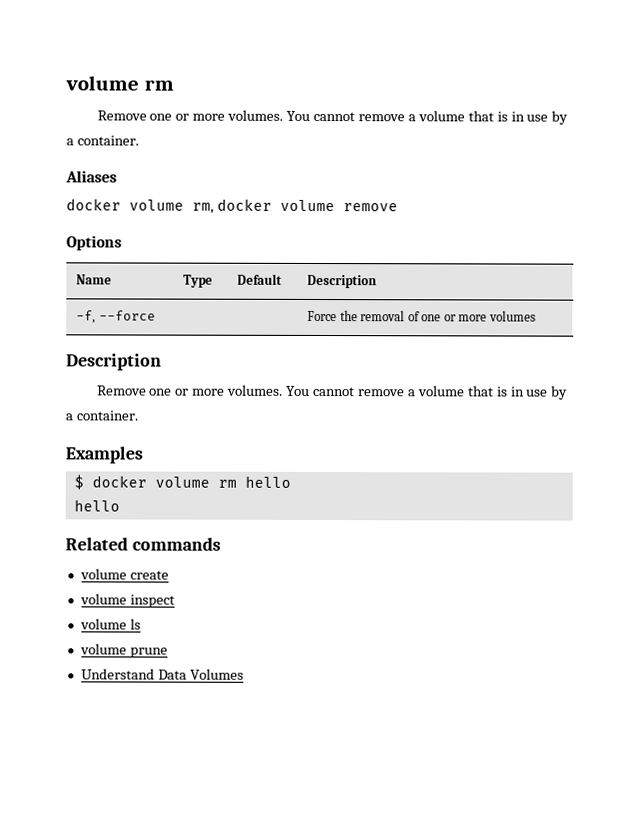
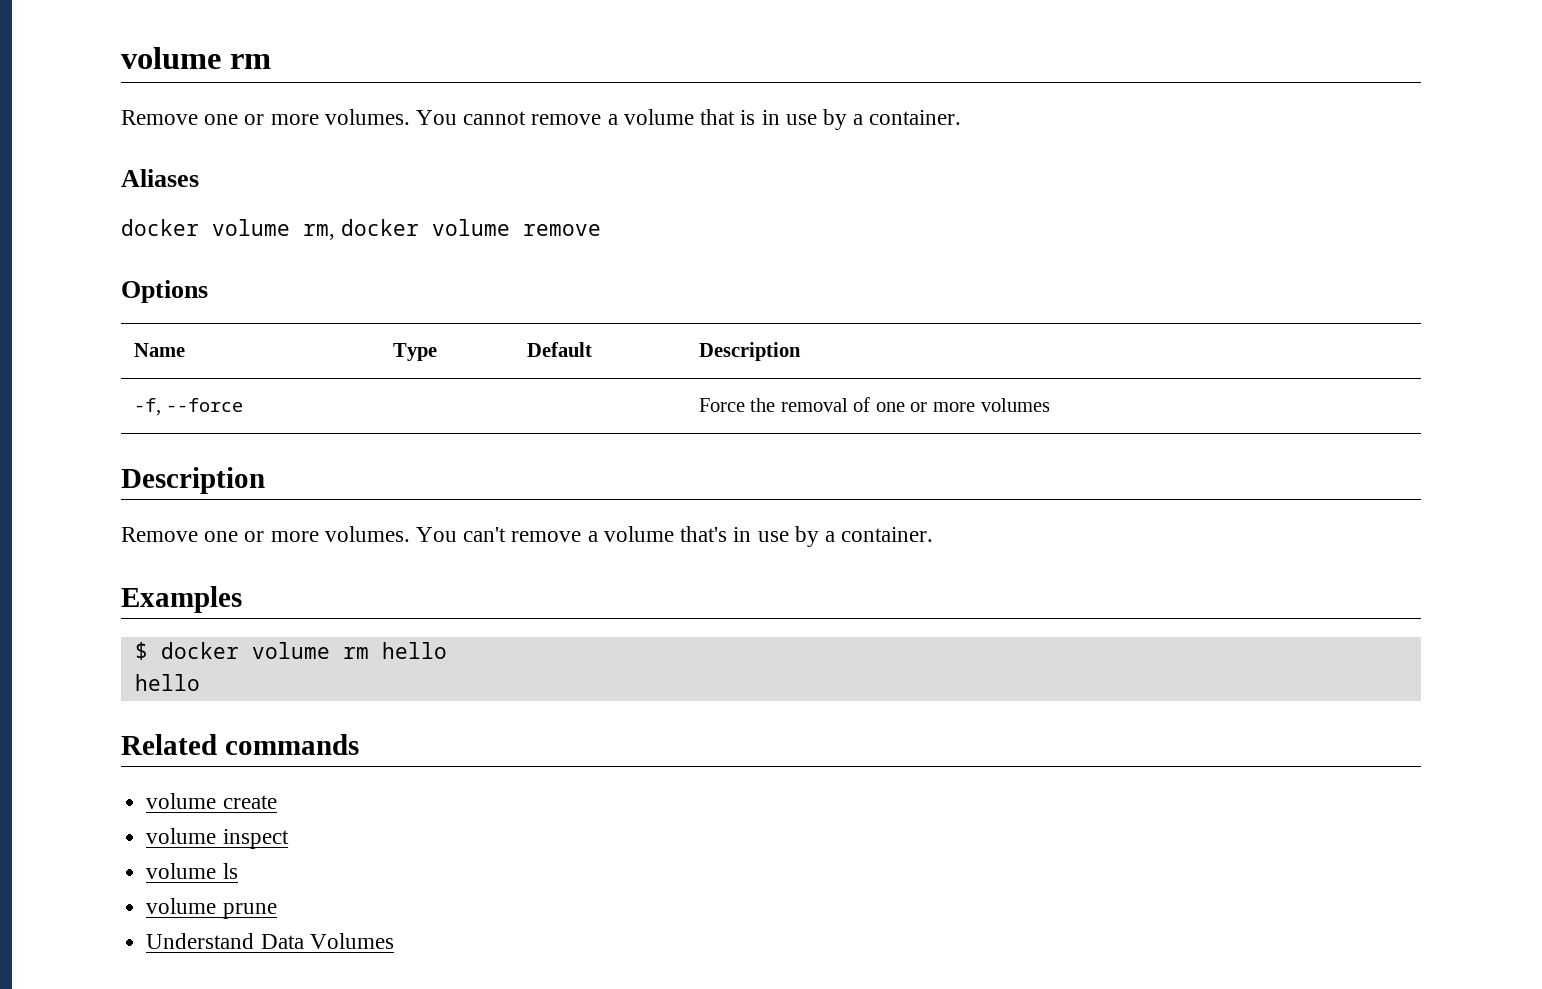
[313,385,508,397] cannot remove a volume that is -> [463,526,728,542] can't remove a volume that's

